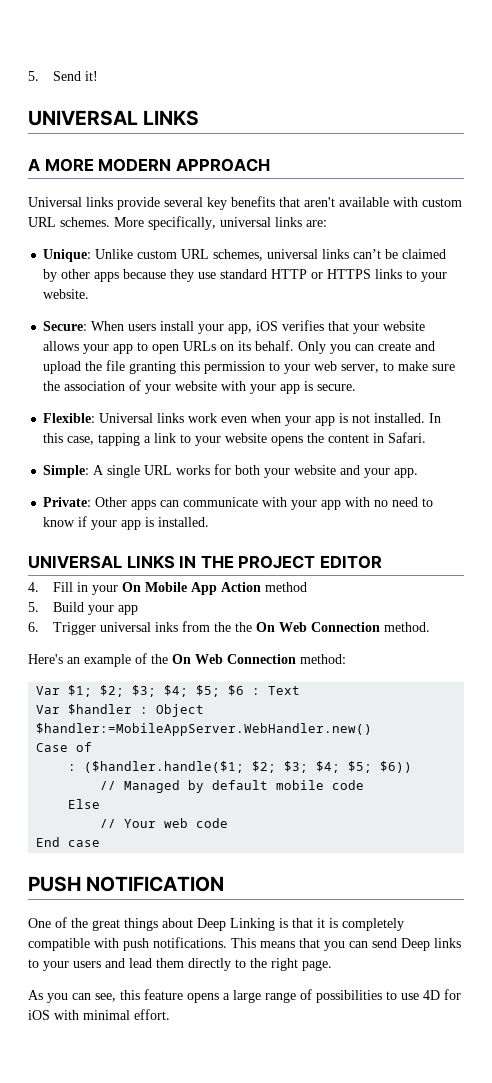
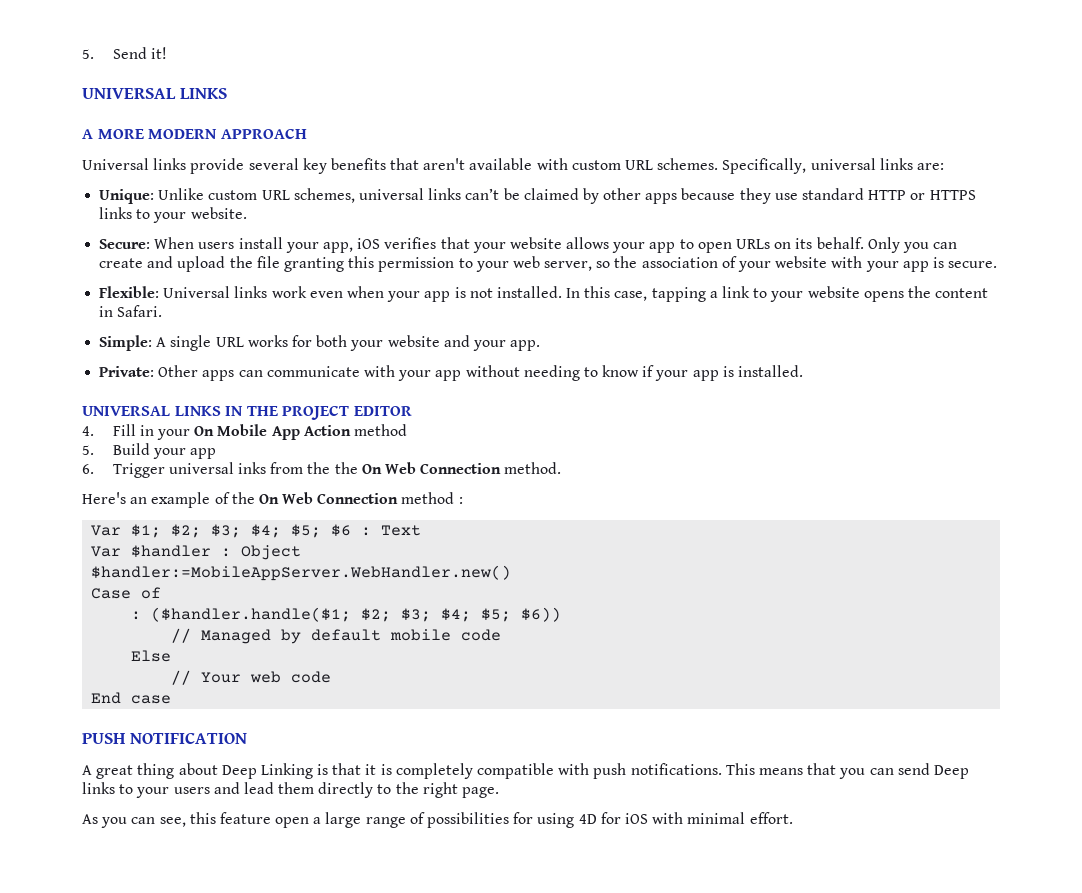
[114,216,216,230] More specifically, -> [722,158,807,174] Specifically,
[383,361,456,371] to make sure -> [596,261,611,268] so
[345,497,419,507] with no need -> [465,365,580,381] without needing
[300,654,346,664] method: -> [401,492,463,504] method :
[28,917,158,931] One of the great things -> [82,763,175,779] A great thing
[187,993,219,1003] opens -> [275,817,310,828] open
[386,991,419,1000] to use -> [513,812,575,828] for using

